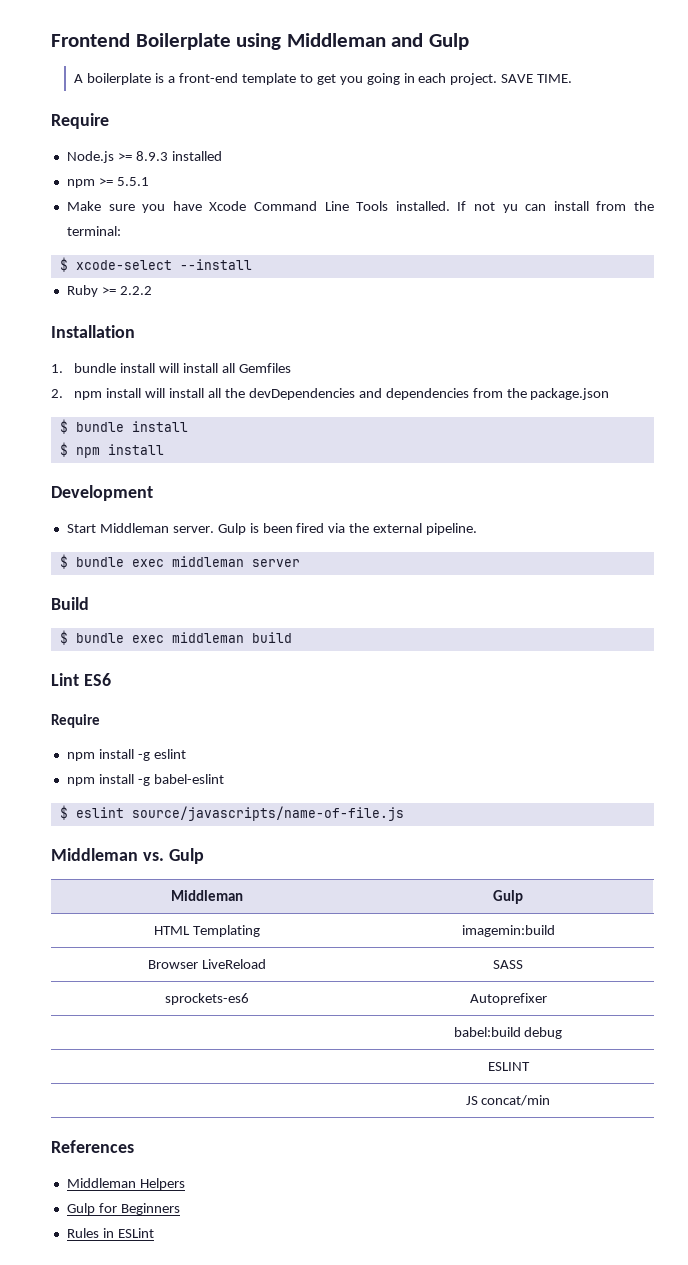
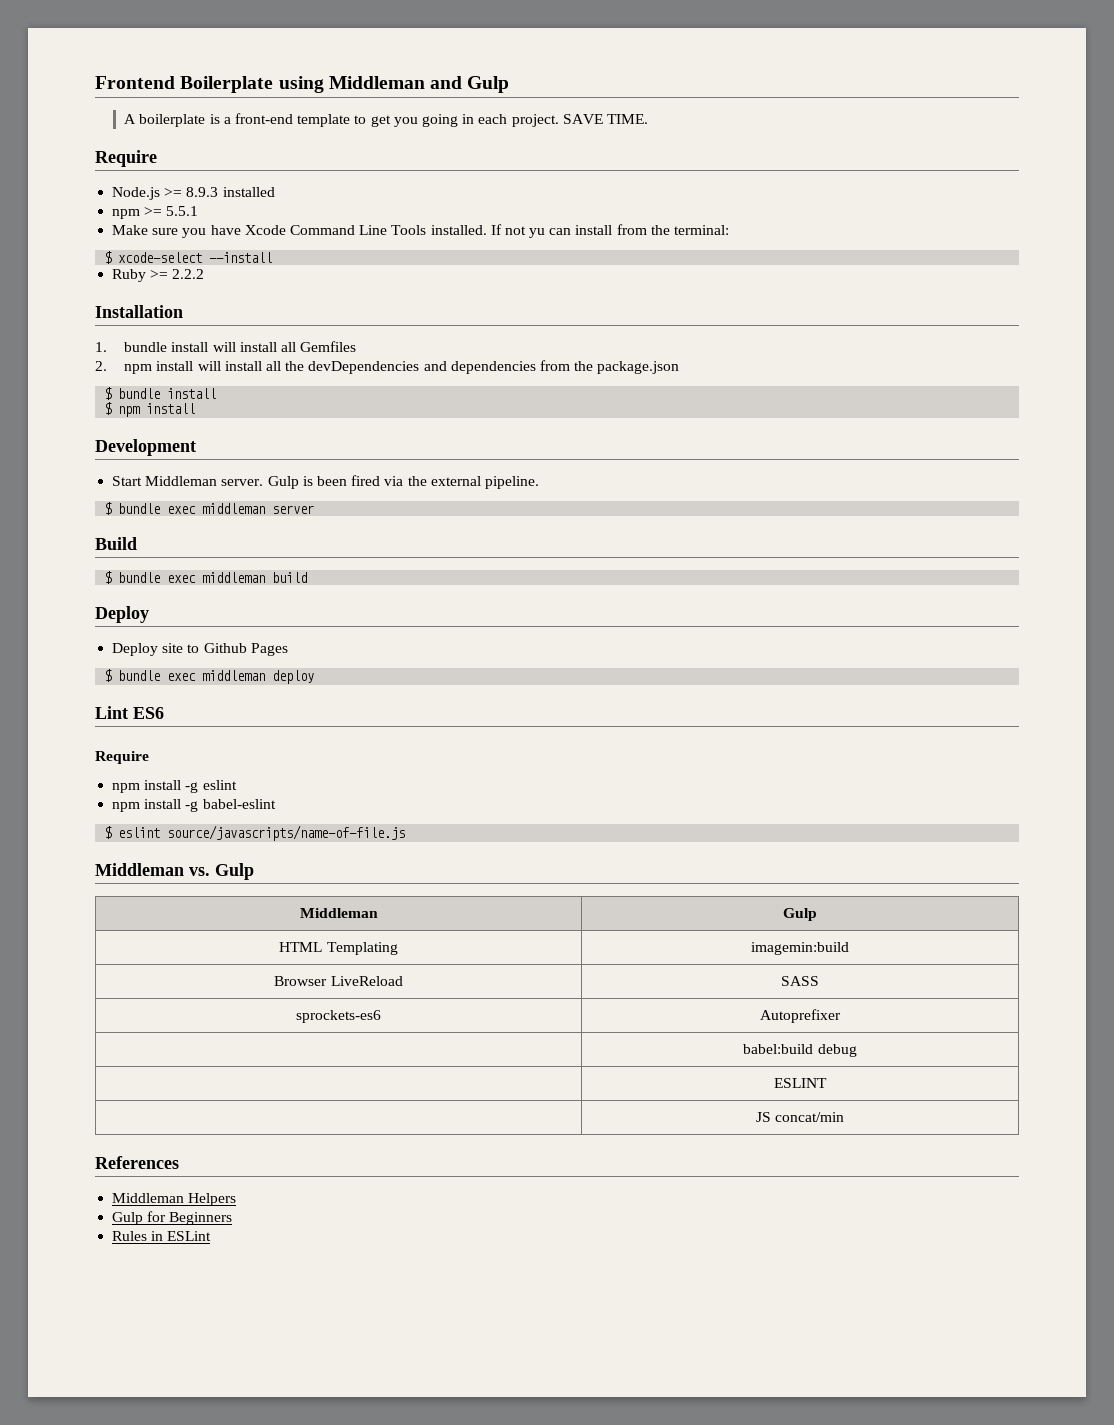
(292, 637) none -> [95,606,149,623] [112,643,288,656] [104,669,315,684] // Deploy // Deploy site to Github Pages // $ bundle exec middleman deploy

